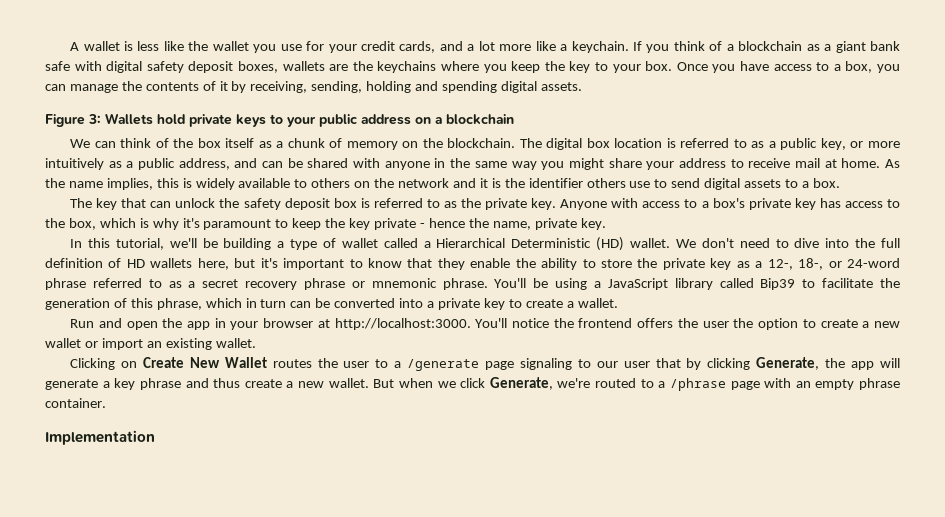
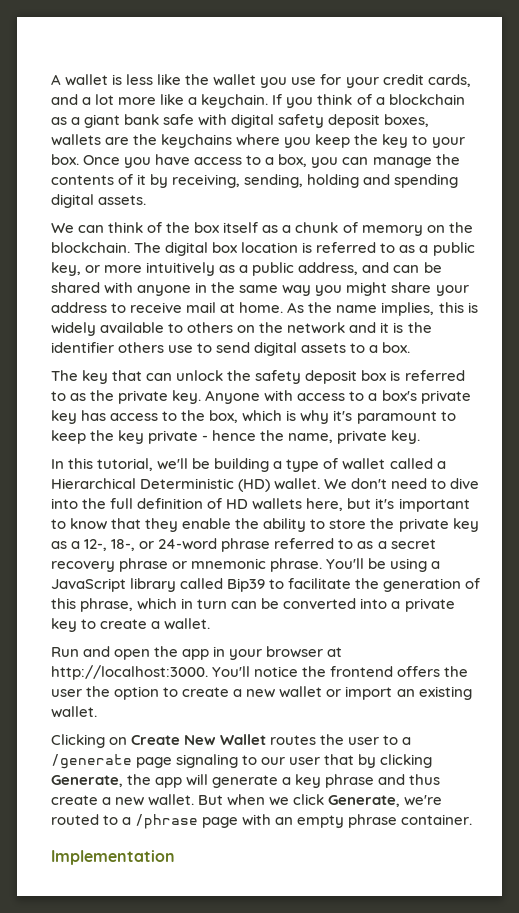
[45,113,514,127] // Figure 3: Wallets hold private keys to your public address on a blockchain -> (147, 200) none

